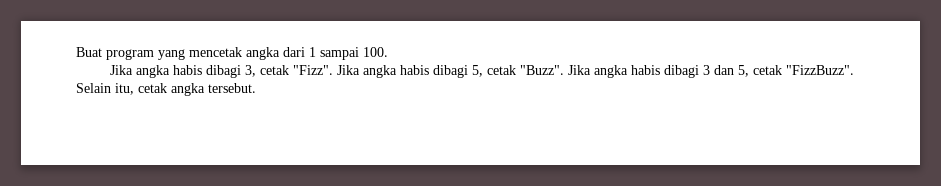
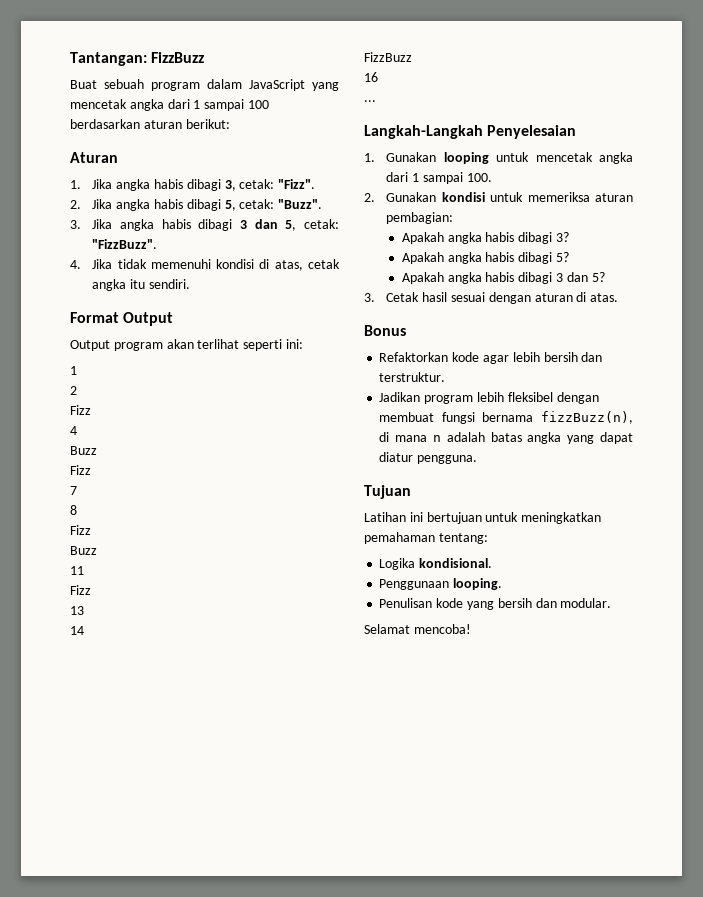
[76,47,154,60] Buat program -> [70,52,205,66] [70,79,305,91] Tantangan: FizzBuzz // Buat sebuah program dalam JavaScript
[363,47,388,57] [109,65,854,78] [76,83,256,96] 100. // Jika angka habis dibagi 3, cetak "Fizz". Jika angka habis dibagi 5, cetak "Buzz". Jika angka habis dibagi 3 dan 5, cetak "FizzBuzz". Selain itu, cetak angka tersebut. -> [247,100,269,109] [70,119,230,129] [70,152,118,163] [70,179,316,191] [70,199,323,211] [70,219,339,231] [92,239,158,249] [70,259,340,271] [92,279,191,291] [70,312,174,326] [70,339,303,351] [70,366,77,375] [70,386,77,395] [70,405,91,415] [70,426,77,435] [70,446,97,455] [70,465,91,475] [70,486,77,495] [70,505,77,515] [70,525,91,535] [70,546,97,555] [70,566,84,575] [70,585,91,595] [70,606,84,615] [70,626,84,635] [364,52,412,62] [364,72,378,82] [364,100,376,102] [364,125,577,139] [364,152,633,164] [386,172,492,184] [364,192,633,202] [386,212,454,224] [401,232,569,244] [401,252,569,264] [401,272,605,284] [364,292,619,304] [364,325,406,336] [379,352,603,364] [379,372,446,382] [379,392,599,404] [379,411,633,424] [379,432,633,444] [379,452,478,464] [364,485,411,499] [364,512,602,524] [364,532,488,544] [379,558,493,570] [379,578,503,590] [379,598,612,610] [364,624,471,634] 100 berdasarkan aturan berikut: // Aturan // 1. Jika angka habis dibagi 3, cetak: "Fizz". // 2. Jika angka habis dibagi 5, cetak: "Buzz". // 3. Jika angka habis dibagi 3 dan 5, cetak: "FizzBuzz". // 4. Jika tidak memenuhi kondisi di atas, cetak angka itu sendiri. // Format Output // Output program akan terlihat seperti ini: // 1 // 2 // Fizz // 4 // Buzz // Fizz // 7 // 8 // Fizz // Buzz // 11 // Fizz // 13 // 14 // FizzBuzz // 16 // ... // Langkah-Langkah Penyelesaian // 1. Gunakan looping untuk mencetak angka dari 1 sampai 100. // 2. Gunakan kondisi untuk memeriksa aturan pembagian: // Apakah angka habis dibagi 3? // Apakah angka habis dibagi 5? // Apakah angka habis dibagi 3 dan 5? // 3. Cetak hasil sesuai dengan aturan di atas. // Bonus // Refaktorkan kode agar lebih bersih dan terstruktur. // Jadikan program lebih fleksibel dengan membuat fungsi bernama fizzBuzz(n), di mana n adalah batas angka yang dapat diatur pengguna. // Tujuan // Latihan ini bertujuan untuk meningkatkan pemahaman tentang: // Logika kondisional. // Penggunaan looping. // Penulisan kode yang bersih dan modular. // Selamat mencoba!

